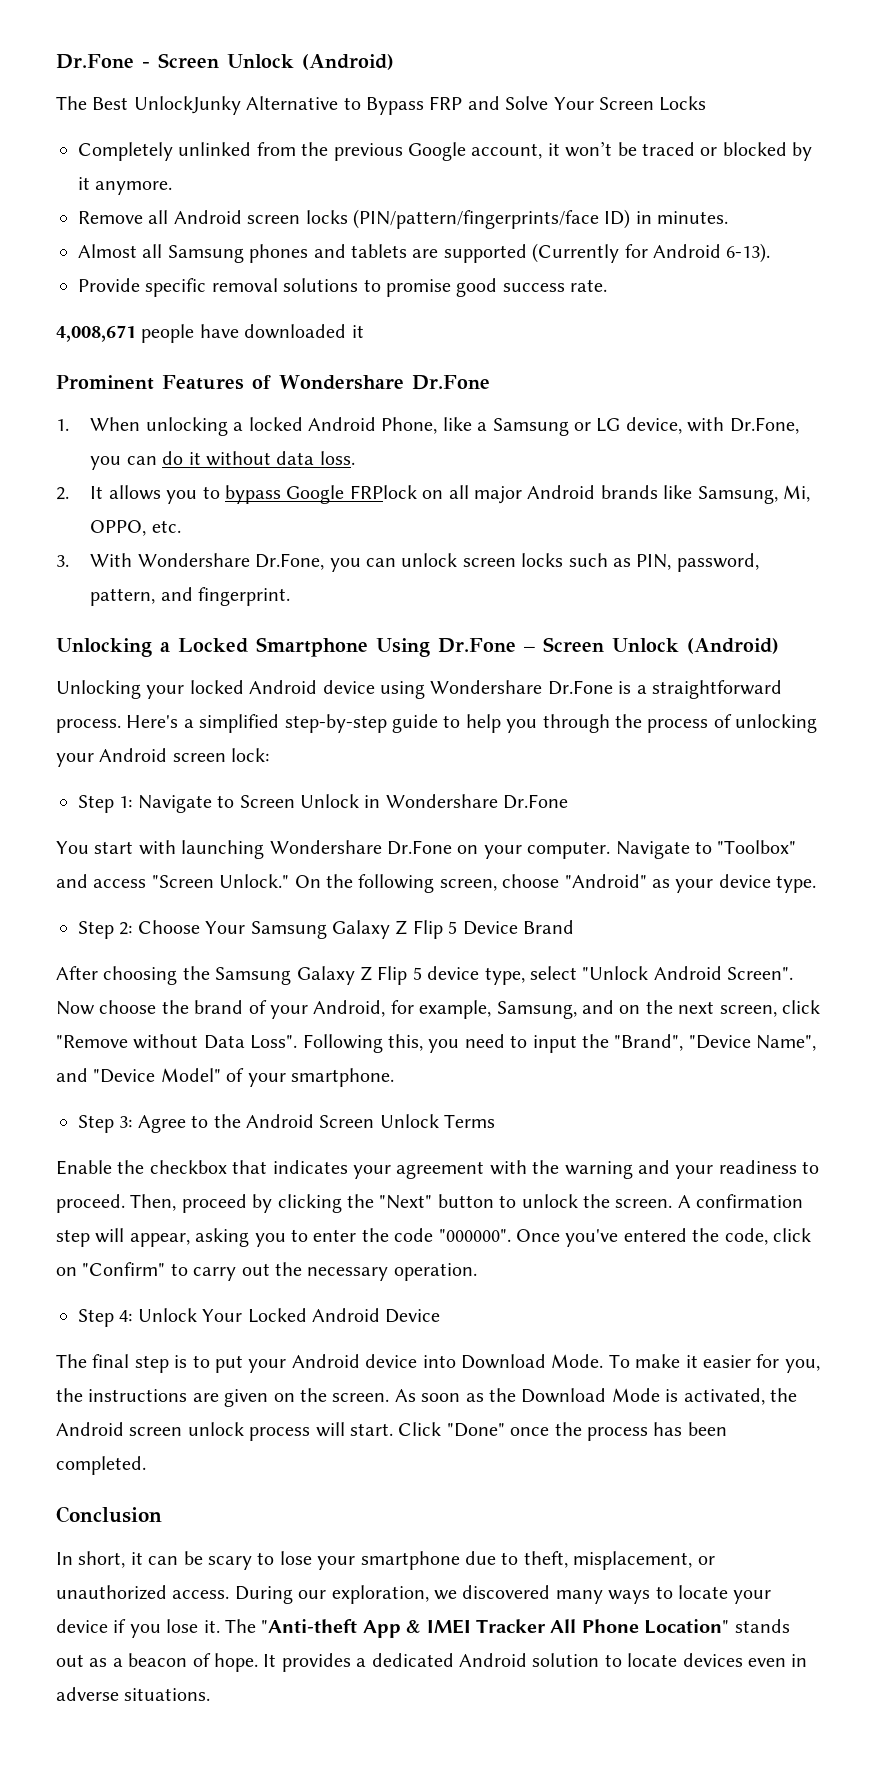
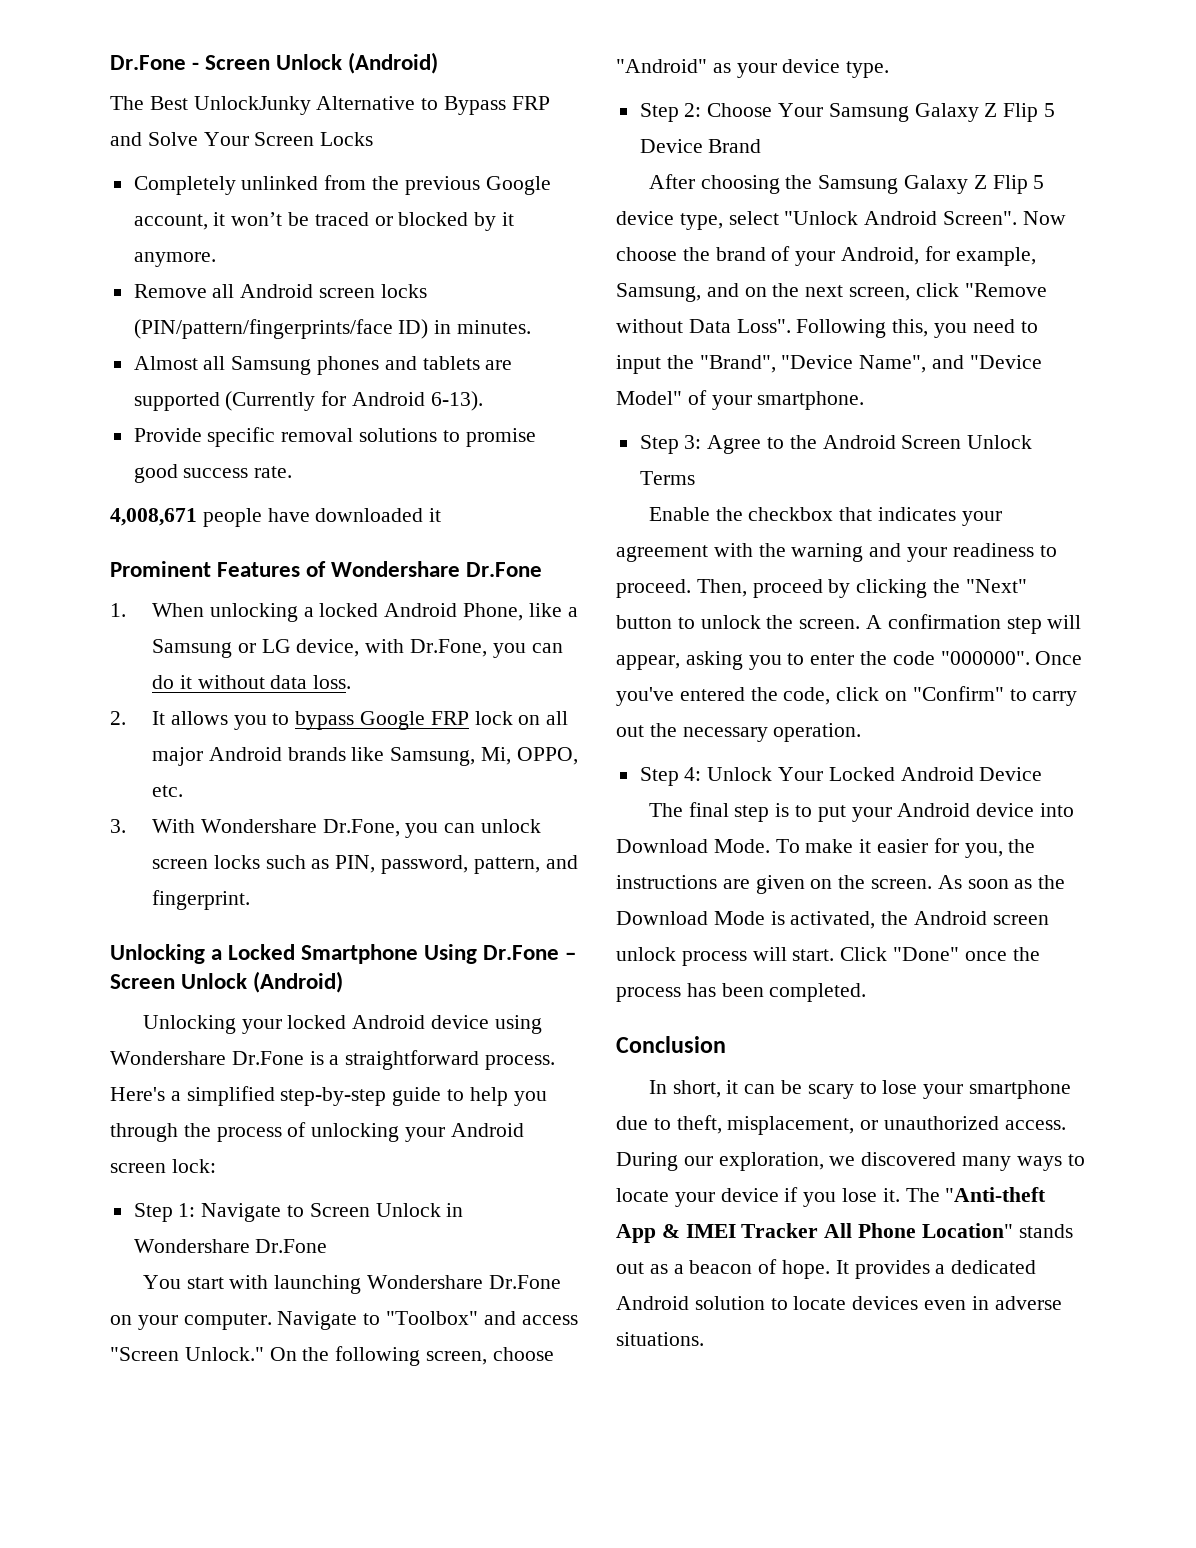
[349,485,417,499] FRPlock -> [430,711,513,725] FRP lock

